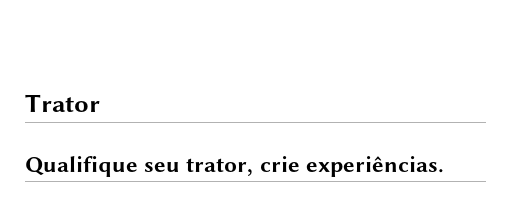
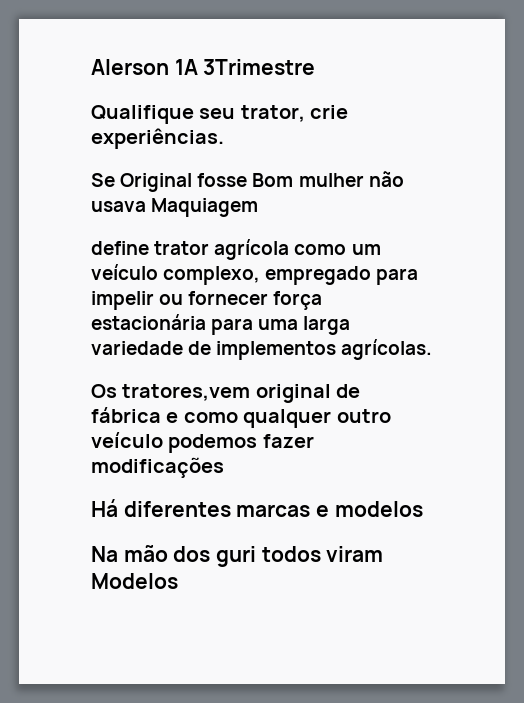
[25,94,100,112] Trator -> [91,59,316,75] Alerson 1A 3Trimestre
(444, 166) none -> [91,171,404,192] [91,198,259,217] [91,239,381,260] [91,264,419,285] [91,291,323,310] [91,314,351,335] [91,339,433,360] [91,384,361,403] [91,407,391,428] [91,432,314,453] [91,457,224,478] [91,499,423,517] [91,545,384,567] [91,573,178,589] // Se Original fosse Bom mulher não usava Maquiagem // define trator agrícola como um veículo complexo, empregado para impelir ou fornecer força estacionária para uma larga variedade de implementos agrícolas. // Os tratores,vem original de fábrica e como qualquer outro veículo podemos fazer modificações // Há diferentes marcas e modelos // Na mão dos guri todos viram Modelos

